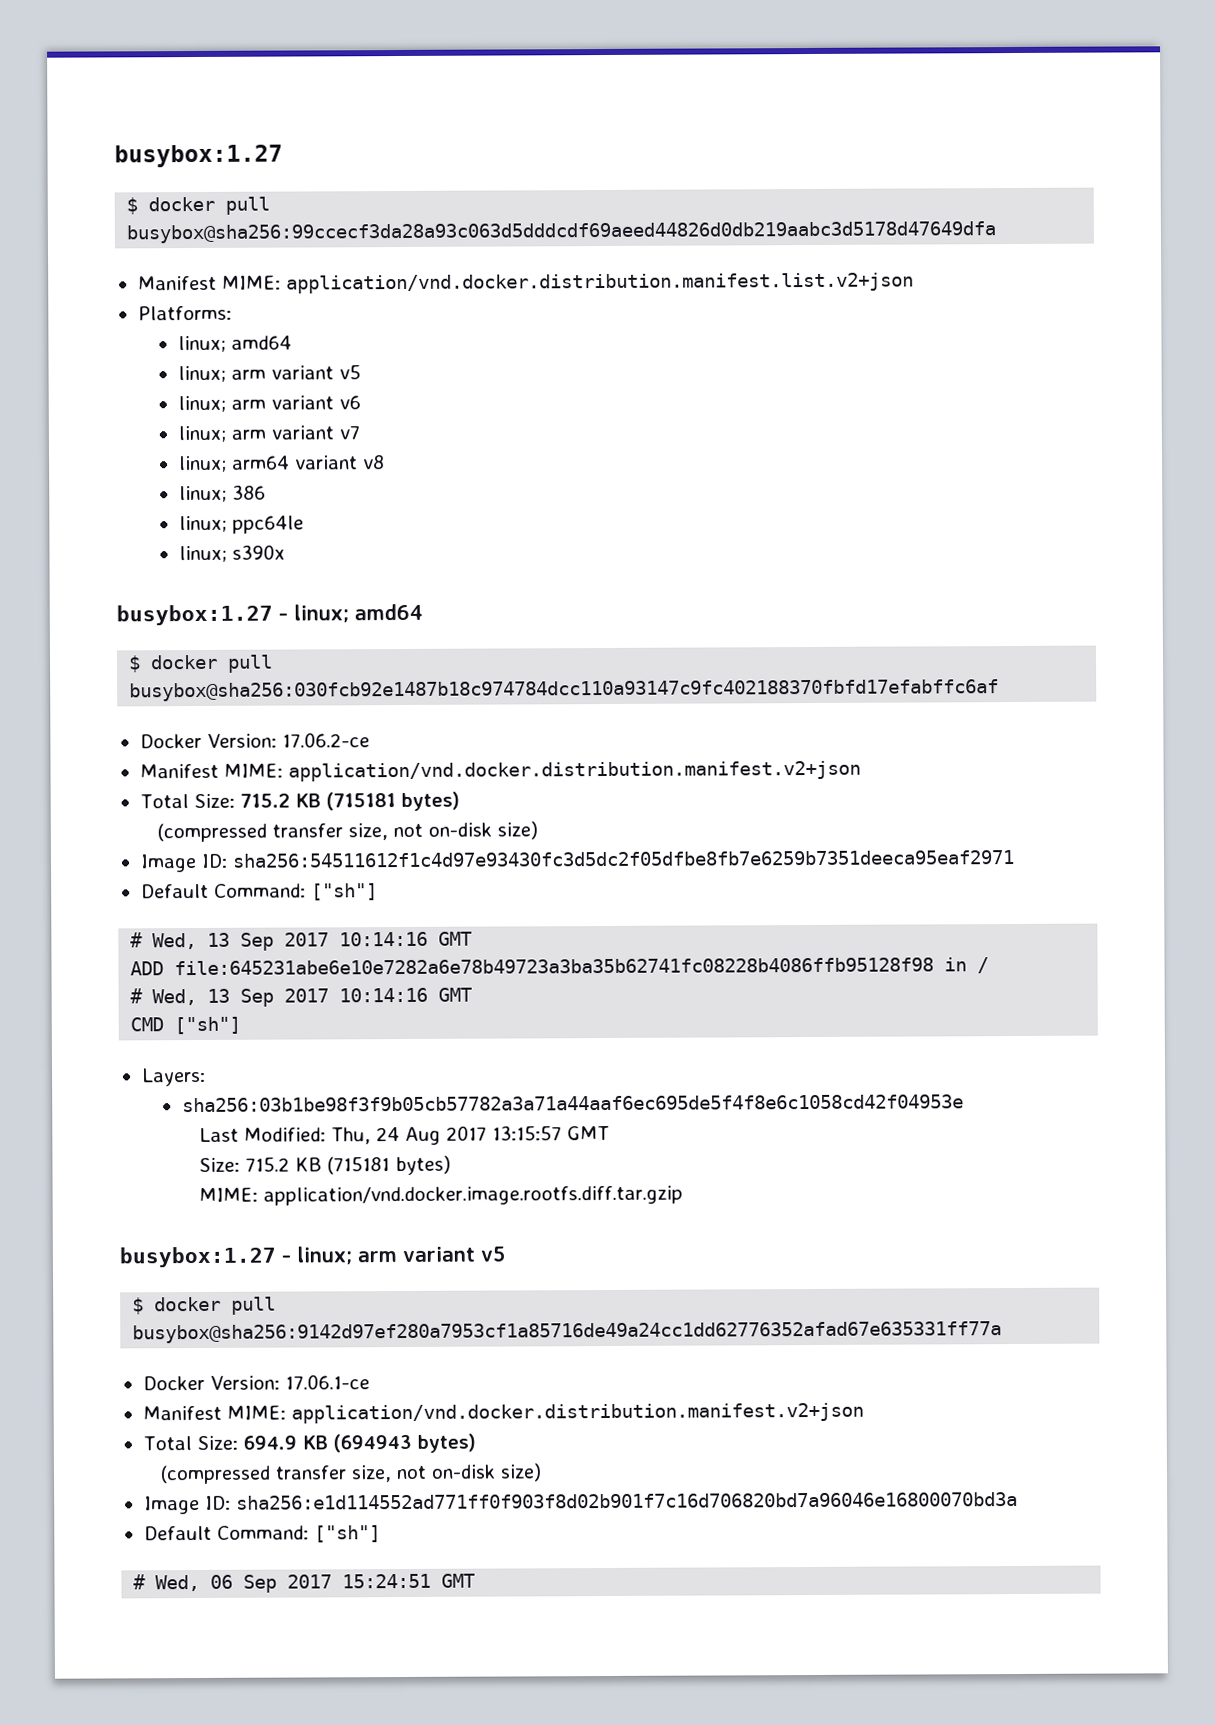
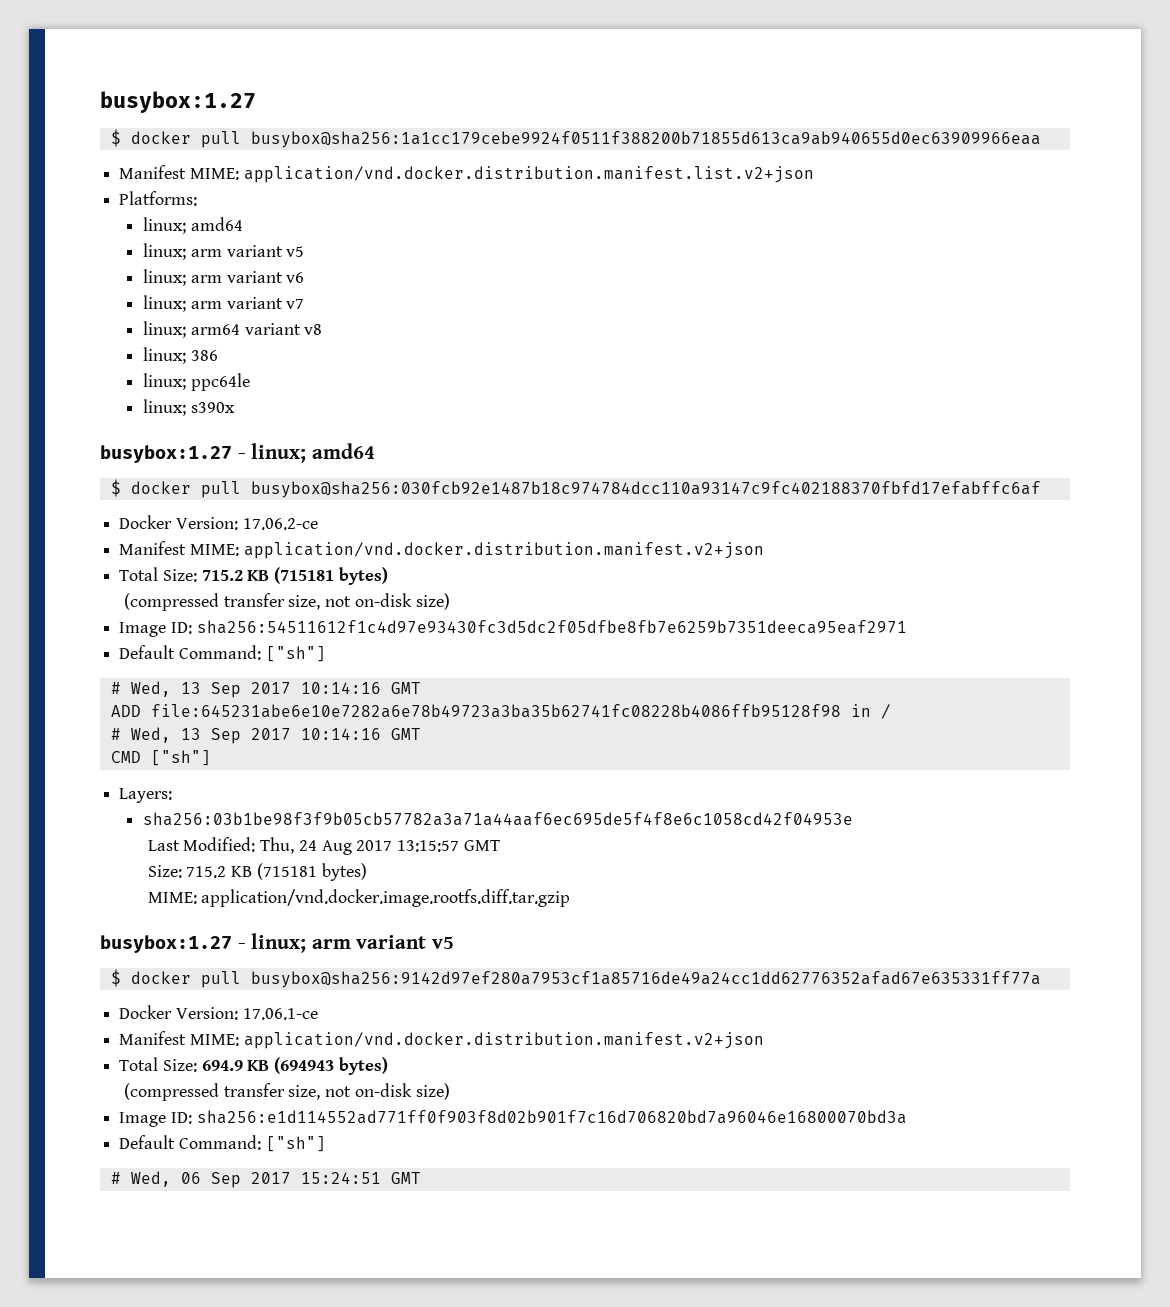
[126,221,997,244] busybox@sha256:99ccecf3da28a93c063d5dddcdf69aeed44826d0db219aabc3d5178d47649dfa -> [250,131,1041,148] busybox@sha256:1a1cc179cebe9924f0511f388200b71855d613ca9ab940655d0ec63909966eaa

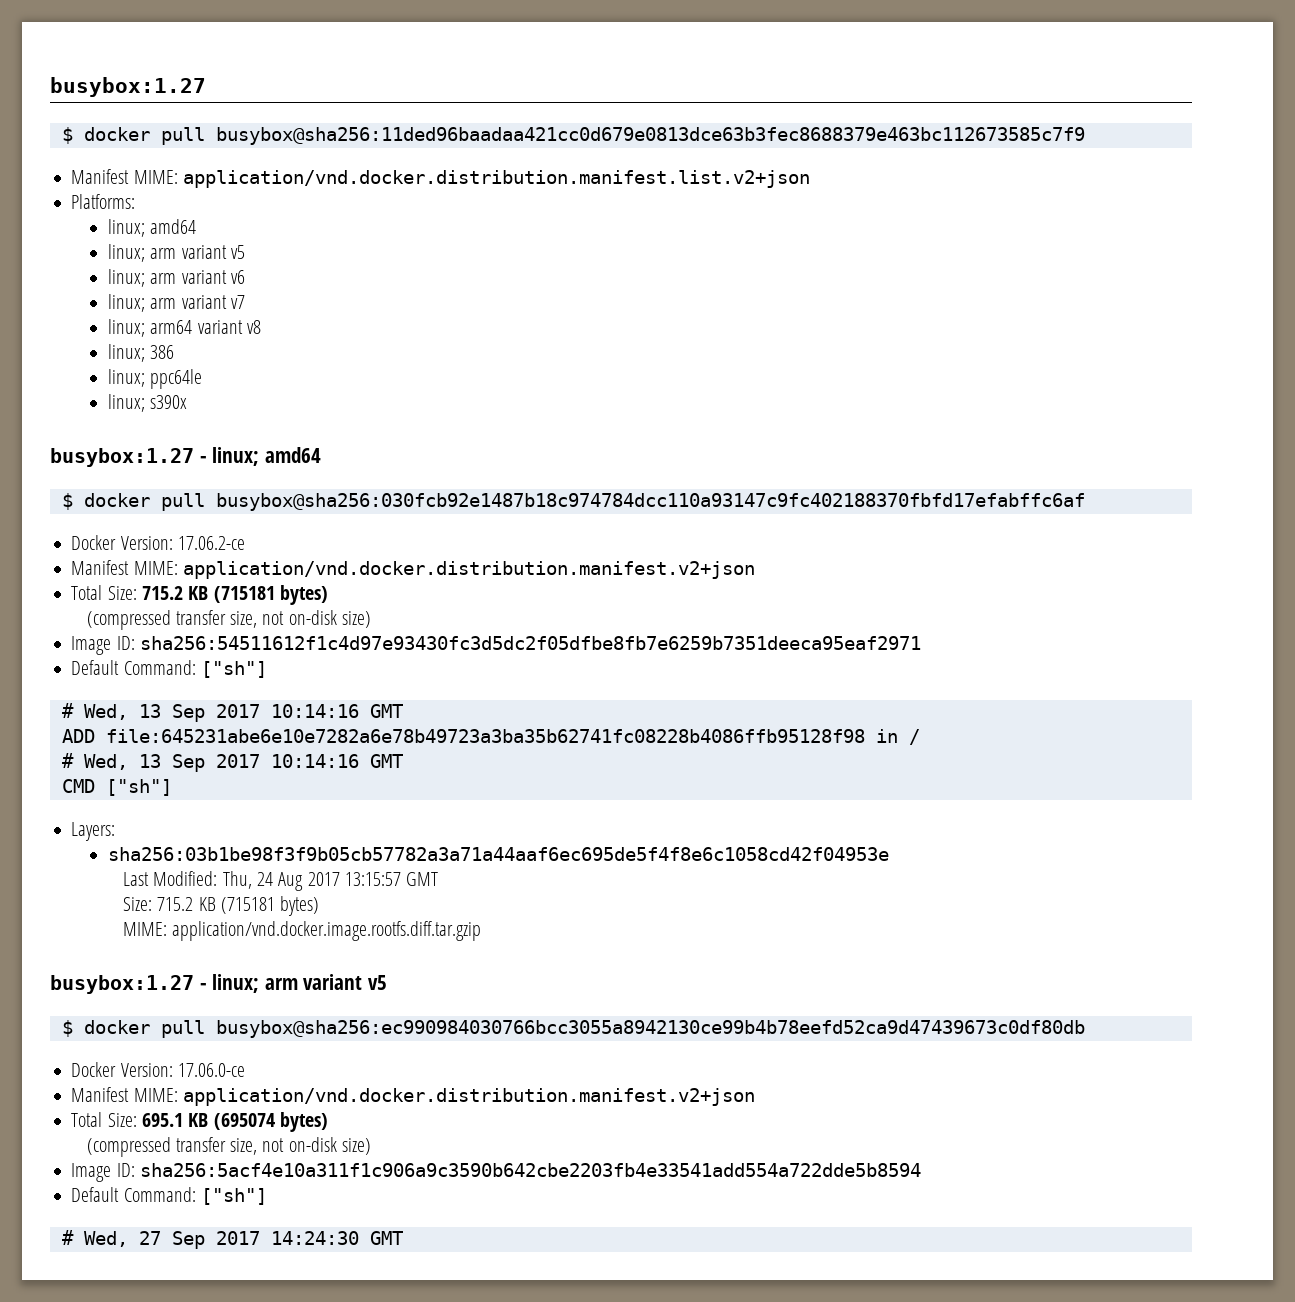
[250,131,1041,148] busybox@sha256:1a1cc179cebe9924f0511f388200b71855d613ca9ab940655d0ec63909966eaa -> [215,127,1085,145] busybox@sha256:11ded96baadaa421cc0d679e0813dce63b3fec8688379e463bc112673585c7f9
[250,971,1041,988] [119,1005,318,1020] [119,1031,764,1049] [119,1057,388,1075] [123,1083,450,1101] [119,1110,907,1127] [119,1135,326,1152] [110,1171,381,1188] busybox@sha256:9142d97ef280a7953cf1a85716de49a24cc1dd62776352afad67e635331ff77a // Docker Version: 17.06.1-ce // Manifest MIME: application/vnd.docker.distribution.manifest.v2+json // Total Size: 694.9 KB (694943 bytes) // (compressed transfer size, not on-disk size) // Image ID: sha256:e1d114552ad771ff0f903f8d02b901f7c16d706820bd7a96046e16800070bd3a // Default Command: ["sh"] // # Wed, 06 Sep 2017 15:24:51 -> [215,1020,1085,1038] [71,1062,245,1077] [71,1087,755,1106] [71,1112,328,1132] [86,1137,371,1157] [71,1163,921,1182] [71,1187,267,1205] [61,1230,359,1249] busybox@sha256:ec990984030766bcc3055a8942130ce99b4b78eefd52ca9d47439673c0df80db // Docker Version: 17.06.0-ce // Manifest MIME: application/vnd.docker.distribution.manifest.v2+json // Total Size: 695.1 KB (695074 bytes) // (compressed transfer size, not on-disk size) // Image ID: sha256:5acf4e10a311f1c906a9c3590b642cbe2203fb4e33541add554a722dde5b8594 // Default Command: ["sh"] // # Wed, 27 Sep 2017 14:24:30

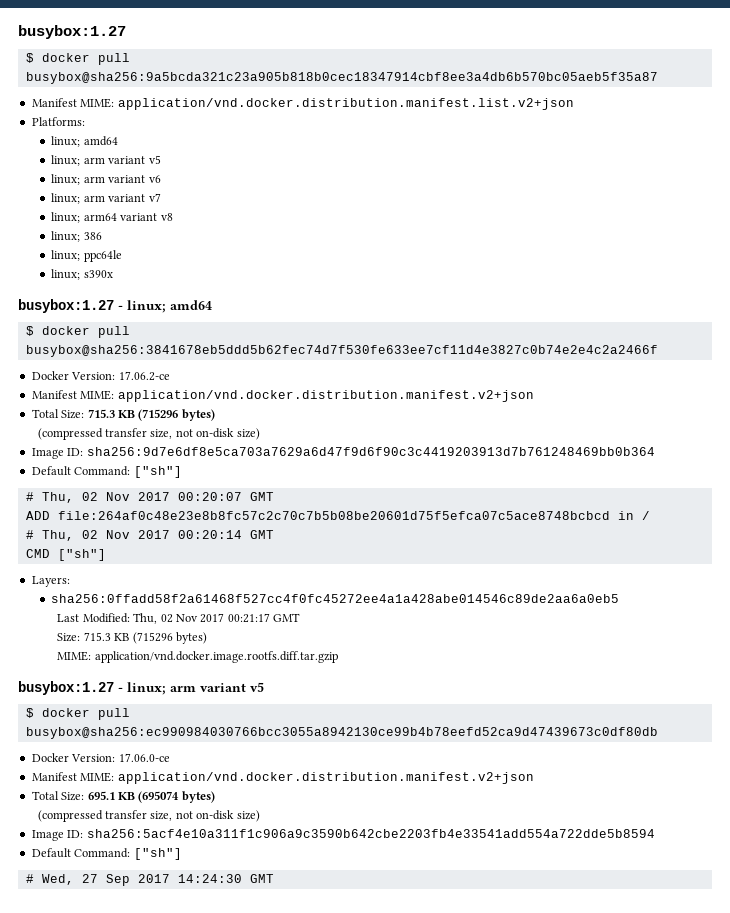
[215,127,1085,145] busybox@sha256:11ded96baadaa421cc0d679e0813dce63b3fec8688379e463bc112673585c7f9 -> [25,72,658,84] busybox@sha256:9a5bcda321c23a905b818b0cec18347914cbf8ee3a4db6b570bc05aeb5f35a87
[215,493,1085,511] busybox@sha256:030fcb92e1487b18c974784dcc110a93147c9fc402188370fbfd17efabffc6af -> [25,345,658,357] busybox@sha256:3841678eb5ddd5b62fec74d7f530fe633ee7cf11d4e3827c0b74e2e4c2a2466f
[141,585,328,605] [86,610,371,630] [71,636,921,655] [71,660,267,678] [61,703,359,722] 715.2 KB (715181 bytes) // (compressed transfer size, not on-disk size) // Image ID: sha256:54511612f1c4d97e93430fc3d5dc2f05dfbe8fb7e6259b7351deeca95eaf2971 // Default Command: ["sh"] // # Wed, 13 Sep 2017 10:14:16 -> [87,409,215,421] [37,428,260,440] [31,447,655,459] [31,466,182,478] [25,492,242,503] 715.3 KB (715296 bytes) // (compressed transfer size, not on-disk size) // Image ID: sha256:9d7e6df8e5ca703a7629a6d47f9d6f90c3c4419203913d7b761248469bb0b364 // Default Command: ["sh"] // # Thu, 02 Nov 2017 00:20:07
[105,729,865,743] file:645231abe6e10e7282a6e78b49723a3ba35b62741fc08228b4086ffb95128f98 -> [57,511,610,520] file:264af0c48e23e8b8fc57c2c70c7b5b08be20601d75f5efca07c5ace8748bcbcd
[83,754,359,772] Wed, 13 Sep 2017 10:14:16 -> [41,530,242,541] Thu, 02 Nov 2017 00:20:14
[108,847,890,861] sha256:03b1be98f3f9b05cb57782a3a71a44aaf6ec695de5f4f8e6c1058cd42f04953e -> [51,594,620,603] sha256:0ffadd58f2a61468f527cc4f0fc45272ee4a1a428abe014546c89de2aa6a0eb5
[256,872,401,891] 24 Aug 2017 13:15:57 -> [160,613,270,623] 02 Nov 2017 00:21:17
[157,897,275,914] 715.2 KB (715181 -> [83,632,173,644] 715.3 KB (715296

